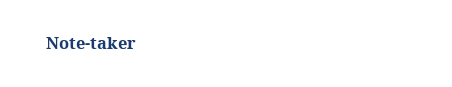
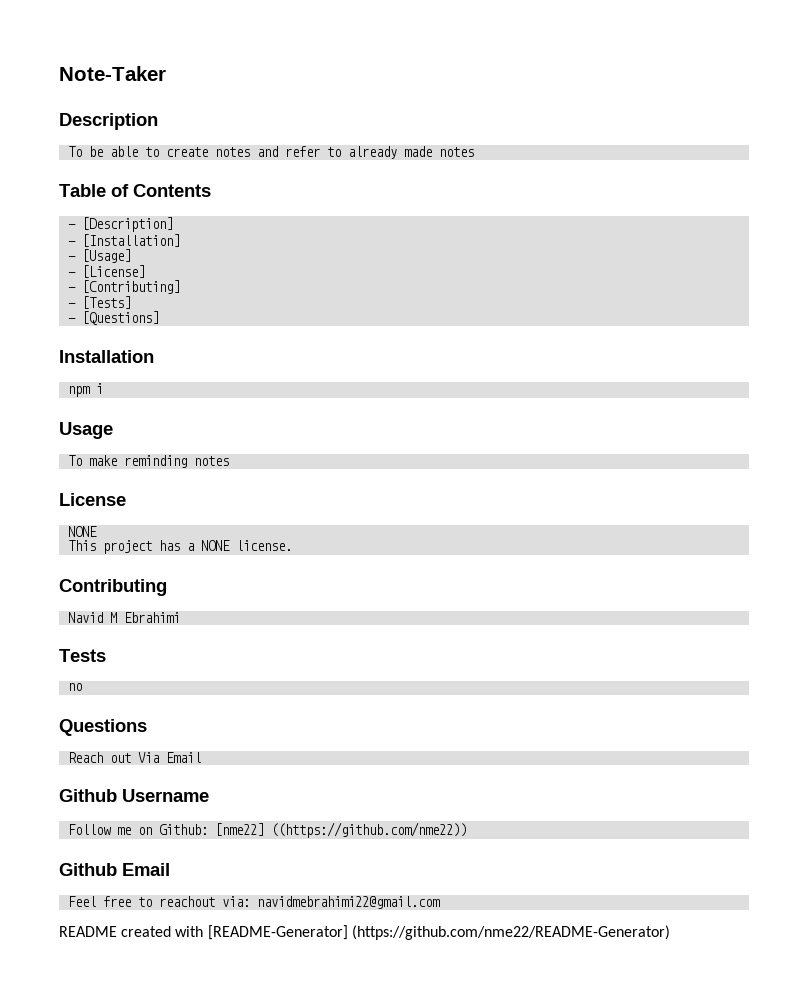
[46,37,136,49] Note-taker -> [59,66,166,81] [59,113,158,130] [68,146,475,159] [59,184,211,197] [68,217,174,232] [68,234,181,247] [68,249,132,263] [68,265,146,278] [68,280,181,294] [68,296,132,309] [68,311,160,325] [59,350,154,363] [68,383,104,397] [59,422,113,439] [68,455,230,468] [59,493,126,506] [68,526,98,537] [68,540,293,554] [59,579,167,596] [68,612,181,623] [59,649,106,662] [68,683,83,691] [59,719,147,736] [68,752,202,763] [59,789,209,802] [68,822,468,838] [59,863,170,876] [68,896,441,909] [59,925,670,940] Note-Taker // Description // To be able to create notes and refer to already made notes // Table of Contents // - [Description] // - [Installation] // - [Usage] // - [License] // - [Contributing] // - [Tests] // - [Questions] // Installation // npm i // Usage // To make reminding notes // License // NONE // This project has a NONE license. // Contributing // Navid M Ebrahimi // Tests // no // Questions // Reach out Via Email // Github Username // Follow me on Github: [nme22] ((https://github.com/nme22)) // Github Email // Feel free to reachout via: navidmebrahimi22@gmail.com // README created with [README-Generator] (https://github.com/nme22/README-Generator)

